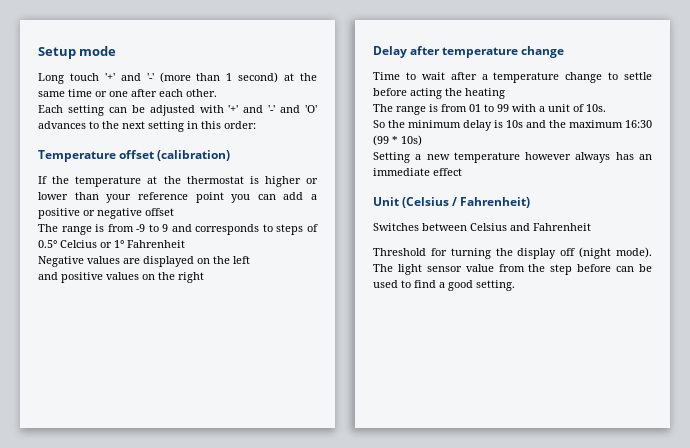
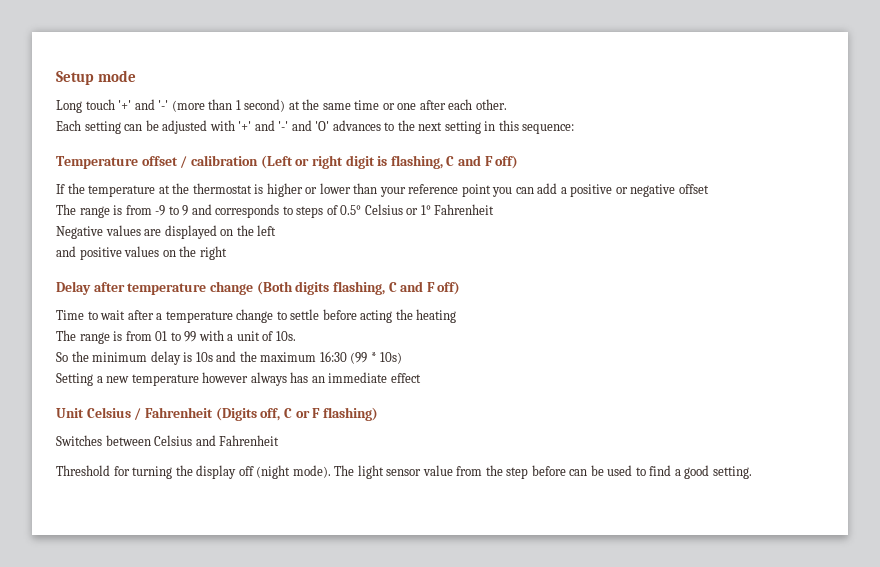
[224,121,256,129] order: -> [522,124,575,134] sequence:
[157,150,231,161] (calibration) -> [180,155,519,169] / calibration (Left or right digit is flashing, C and F off)
[60,240,97,248] Celcius -> [364,204,403,215] Celsius
(565, 52) none -> [256,281,461,295] (Both digits flashing, C and F off)
[402,197,531,208] (Celsius / Fahrenheit) -> [86,407,378,421] Celsius / Fahrenheit (Digits off, C or F flashing)

